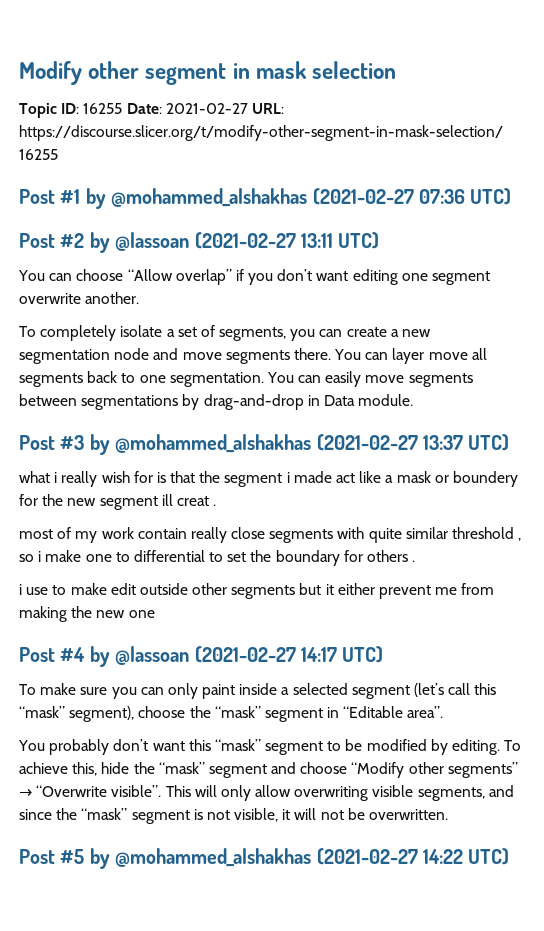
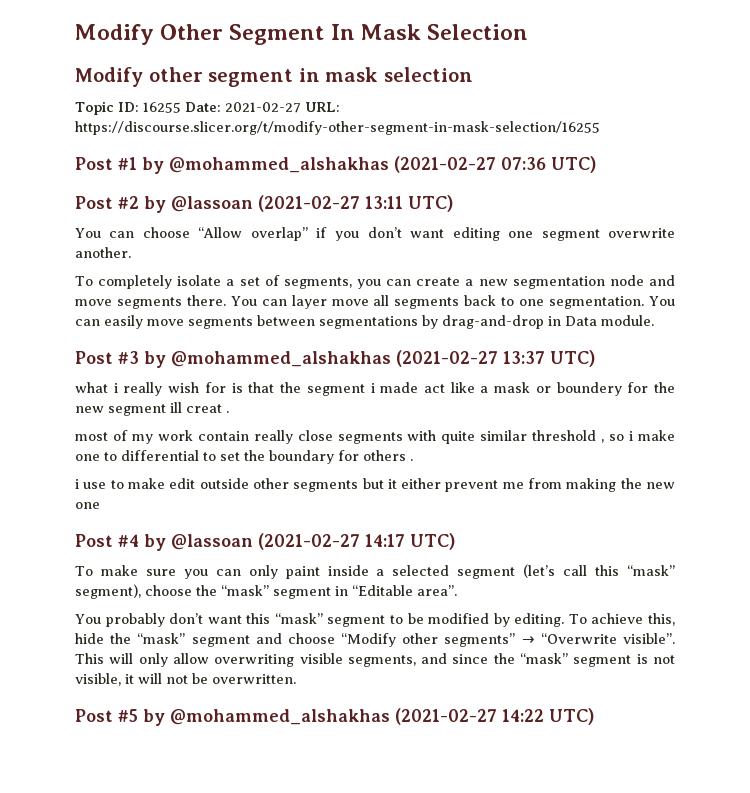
[19,61,82,85] Modify -> [75,24,529,45] [75,67,143,87] Modify Other Segment In Mask Selection // Modify

